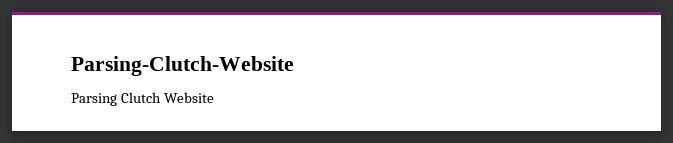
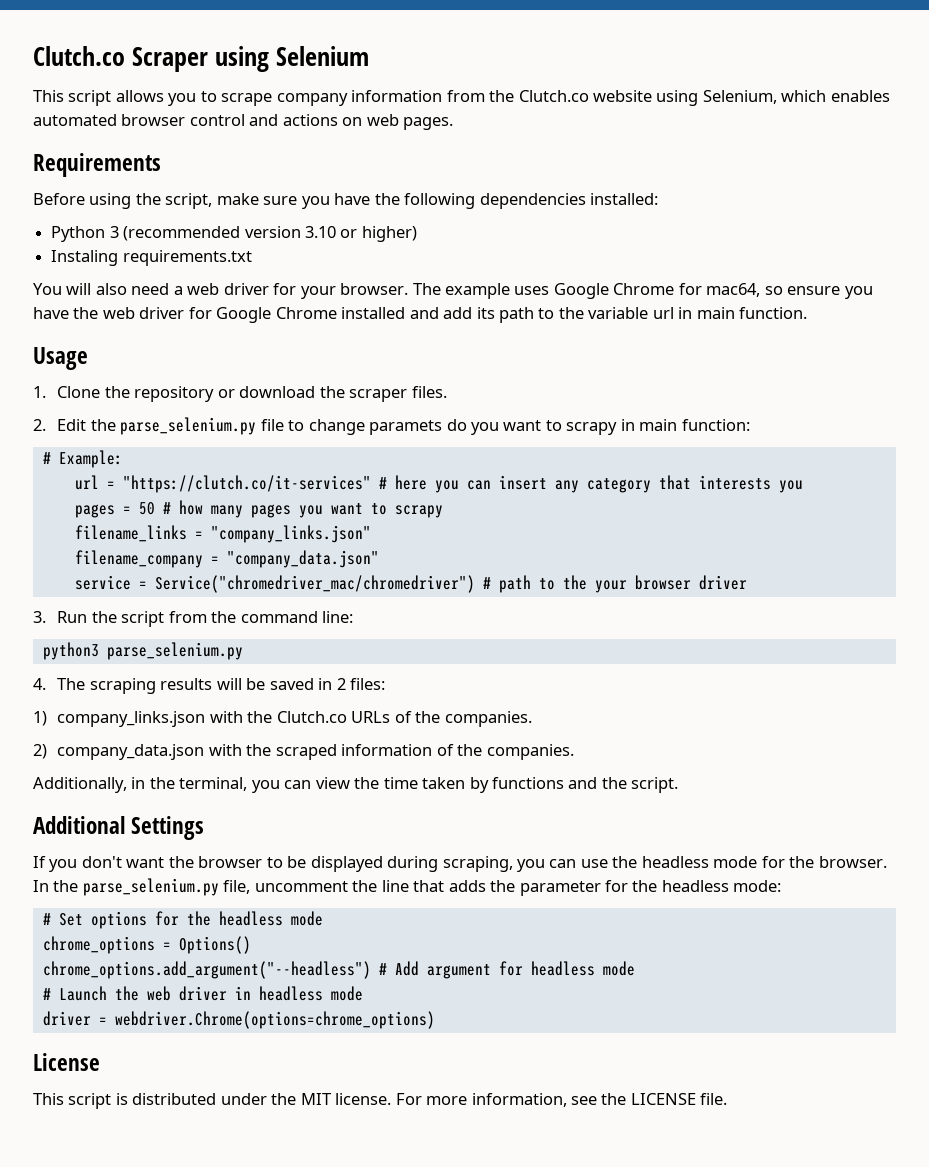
[71,56,294,76] [71,92,214,106] Parsing-Clutch-Website // Parsing Clutch Website -> [33,46,370,72] [33,90,890,106] [33,114,454,130] [33,153,161,177] [33,193,659,209] [51,226,417,242] [51,250,252,266] [33,283,873,299] [33,307,808,323] [33,347,88,370] [33,386,447,402] [33,417,750,435] [42,450,123,468] [74,475,803,493] [74,500,443,518] [74,525,371,543] [74,550,379,568] [74,575,747,593] [33,611,354,627] [42,642,243,660] [33,678,386,694] [33,711,532,727] [33,744,574,760] [33,777,679,793] [33,816,205,840] [33,856,887,872] [33,878,782,896] [42,911,323,929] [42,936,251,954] [42,961,635,979] [42,986,363,1001] [42,1011,435,1029] [33,1053,100,1071] [33,1093,728,1109] Clutch.co Scraper using Selenium // This script allows you to scrape company information from the Clutch.co website using Selenium, which enables automated browser control and actions on web pages. // Requirements // Before using the script, make sure you have the following dependencies installed: // Python 3 (recommended version 3.10 or higher) // Instaling requirements.txt // You will also need a web driver for your browser. The example uses Google Chrome for mac64, so ensure you have the web driver for Google Chrome installed and add its path to the variable url in main function. // Usage // 1. Clone the repository or download the scraper files. // 2. Edit the parse_selenium.py file to change paramets do you want to scrapy in main function: // # Example: // url = "https://clutch.co/it-services" # here you can insert any category that interests you // pages = 50 # how many pages you want to scrapy // filename_links = "company_links.json" // filename_company = "company_data.json" // service = Service("chromedriver_mac/chromedriver") # path to the your browser driver // 3. Run the script from the command line: // python3 parse_selenium.py // 4. The scraping results will be saved in 2 files: // 1) company_links.json with the Clutch.co URLs of the companies. // 2) company_data.json with the scraped information of the companies. // Additionally, in the terminal, you can view the time taken by functions and the script. // Additional Settings // If you don't want the browser to be displayed during scraping, you can use the headless mode for the browser. In the parse_selenium.py file, uncomment the line that adds the parameter for the headless mode: // # Set options for the headless mode // chrome_options = Options() // chrome_options.add_argument("--headless") # Add argument for headless mode // # Launch the web driver in headless mode // driver = webdriver.Chrome(options=chrome_options) // License // This script is distributed under the MIT license. For more information, see the LICENSE file.

